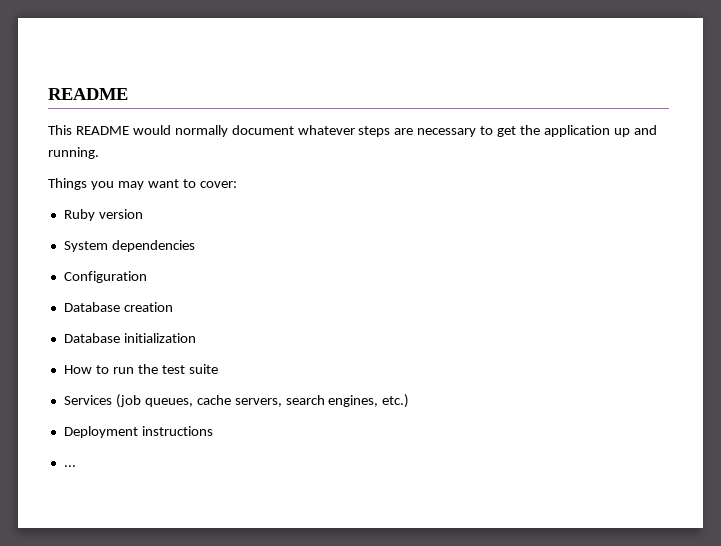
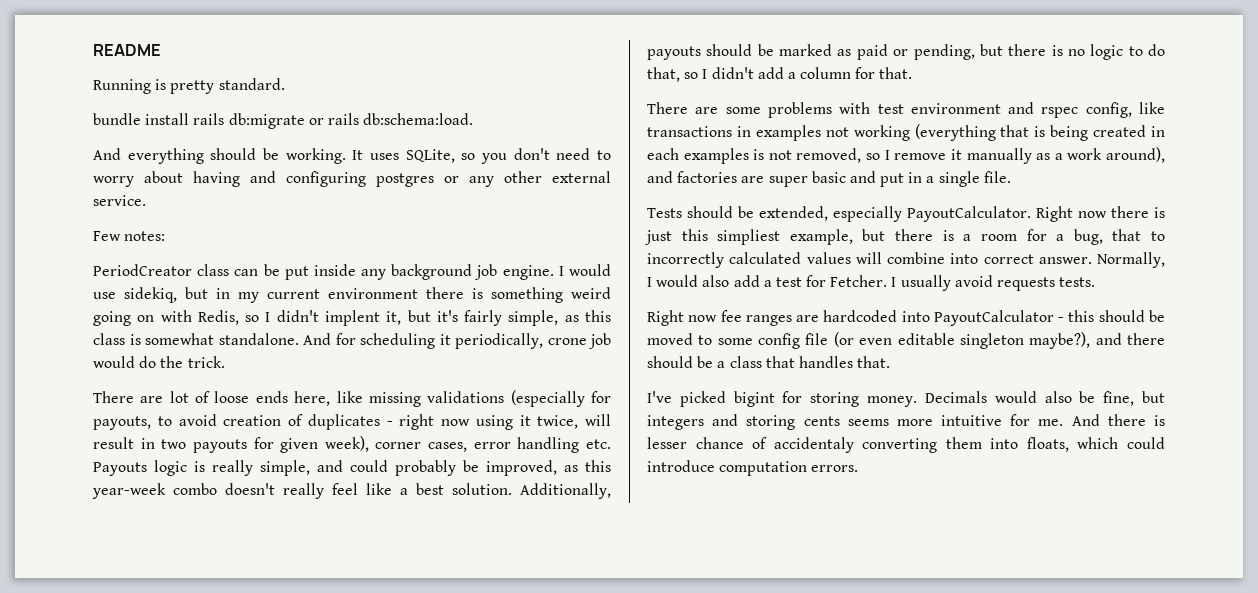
[48,125,657,137] [48,147,99,159] [48,178,237,190] [63,209,143,221] [63,240,195,252] [63,271,147,283] [63,302,173,312] [63,333,196,343] [63,364,218,374] [63,394,410,408] [63,426,213,438] [63,465,76,467] This README would normally document whatever steps are necessary to get the application up and running. // Things you may want to cover: // Ruby version // System dependencies // Configuration // Database creation // Database initialization // How to run the test suite // Services (job queues, cache servers, search engines, etc.) // Deployment instructions // ... -> [93,78,285,94] [93,113,474,129] [93,148,612,164] [93,171,611,187] [93,195,146,206] [93,231,166,241] [93,264,611,280] [93,287,611,303] [93,310,611,326] [93,333,611,349] [93,356,225,368] [93,390,611,407] [93,414,611,430] [93,436,611,453] [93,460,611,476] [92,483,611,499] [647,44,1165,60] [647,67,913,82] [647,102,1165,118] [647,124,1165,141] [647,147,1165,164] [647,171,1011,187] [647,206,1165,222] [645,229,1166,245] [647,252,1165,268] [647,275,1096,291] [647,310,1165,326] [647,332,1165,349] [647,356,891,368] [647,391,1165,407] [647,414,1165,430] [647,437,1165,453] [647,460,859,476] Running is pretty standard. // bundle install rails db:migrate or rails db:schema:load. // And everything should be working. It uses SQLite, so you don't need to worry about having and configuring postgres or any other external service. // Few notes: // PeriodCreator class can be put inside any background job engine. I would use sidekiq, but in my current environment there is something weird going on with Redis, so I didn't implent it, but it's fairly simple, as this class is somewhat standalone. And for scheduling it periodically, crone job would do the trick. // There are lot of loose ends here, like missing validations (especially for payouts, to avoid creation of duplicates - right now using it twice, will result in two payouts for given week), corner cases, error handling etc. Payouts logic is really simple, and could probably be improved, as this year-week combo doesn't really feel like a best solution. Additionally, payouts should be marked as paid or pending, but there is no logic to do that, so I didn't add a column for that. // There are some problems with test environment and rspec config, like transactions in examples not working (everything that is being created in each examples is not removed, so I remove it manually as a work around), and factories are super basic and put in a single file. // Tests should be extended, especially PayoutCalculator. Right now there is just this simpliest example, but there is a room for a bug, that to incorrectly calculated values will combine into correct answer. Normally, I would also add a test for Fetcher. I usually avoid requests tests. // Right now fee ranges are hardcoded into PayoutCalculator - this should be moved to some config file (or even editable singleton maybe?), and there should be a class that handles that. // I've picked bigint for storing money. Decimals would also be fine, but integers and storing cents seems more intuitive for me. And there is lesser chance of accidentaly converting them into floats, which could introduce computation errors.

